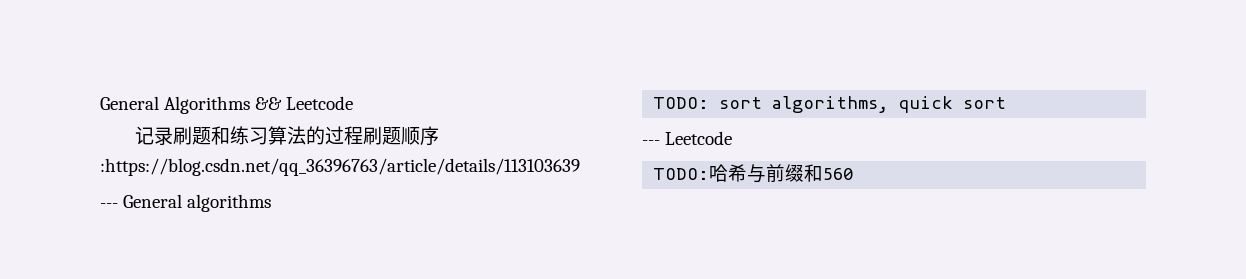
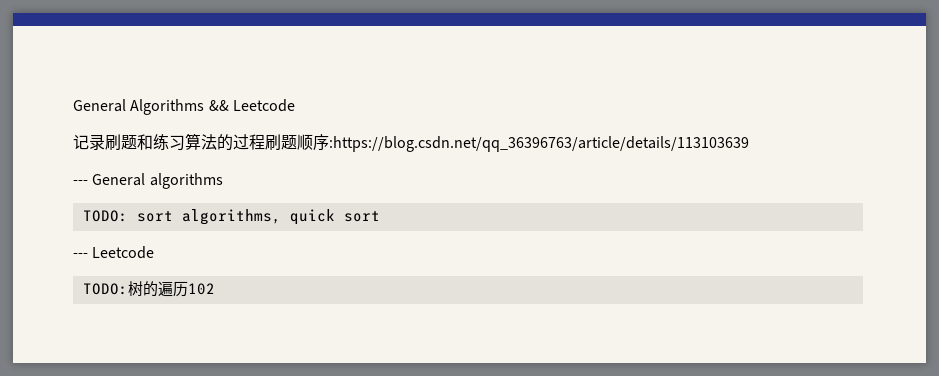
[709,164,854,183] 哈希与前缀和560 -> [127,281,215,297] 树的遍历102

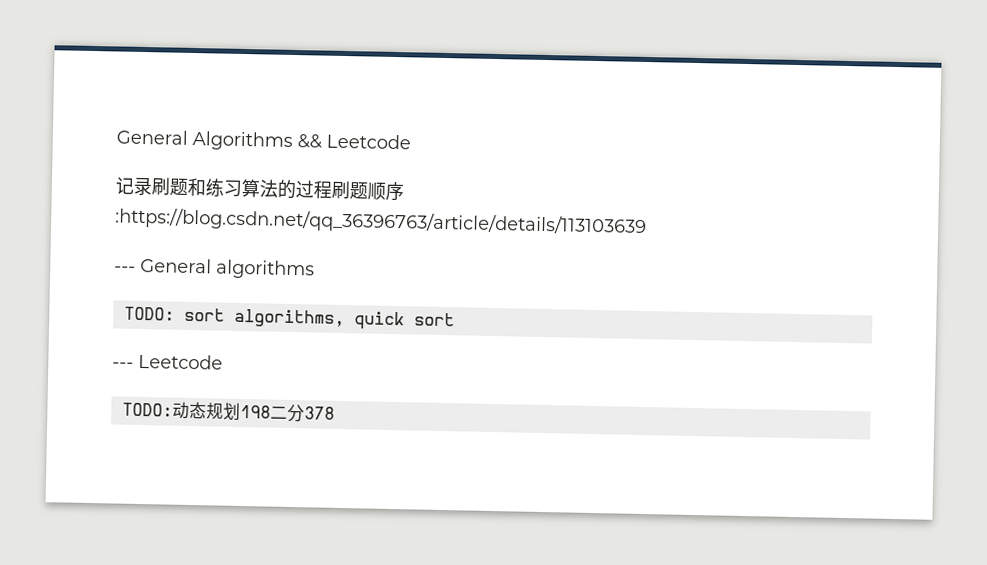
[127,281,215,297] 树的遍历102 -> [171,401,335,423] 动态规划198二分378

